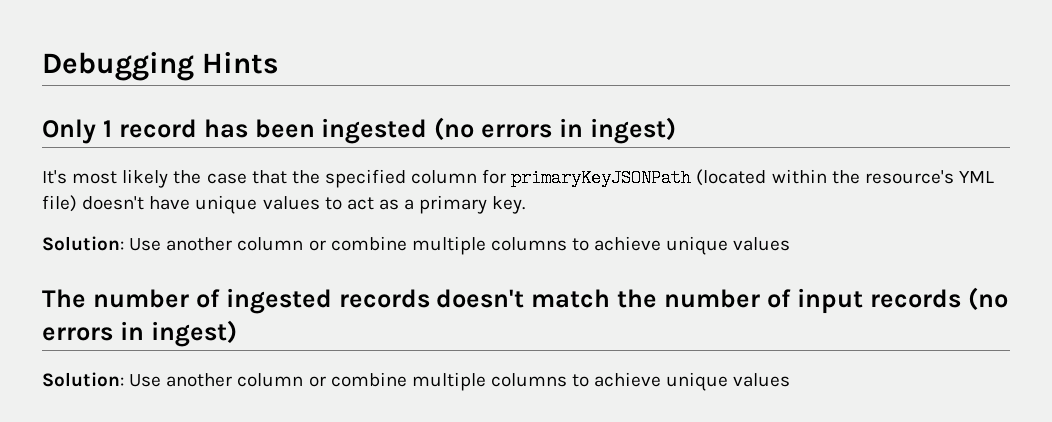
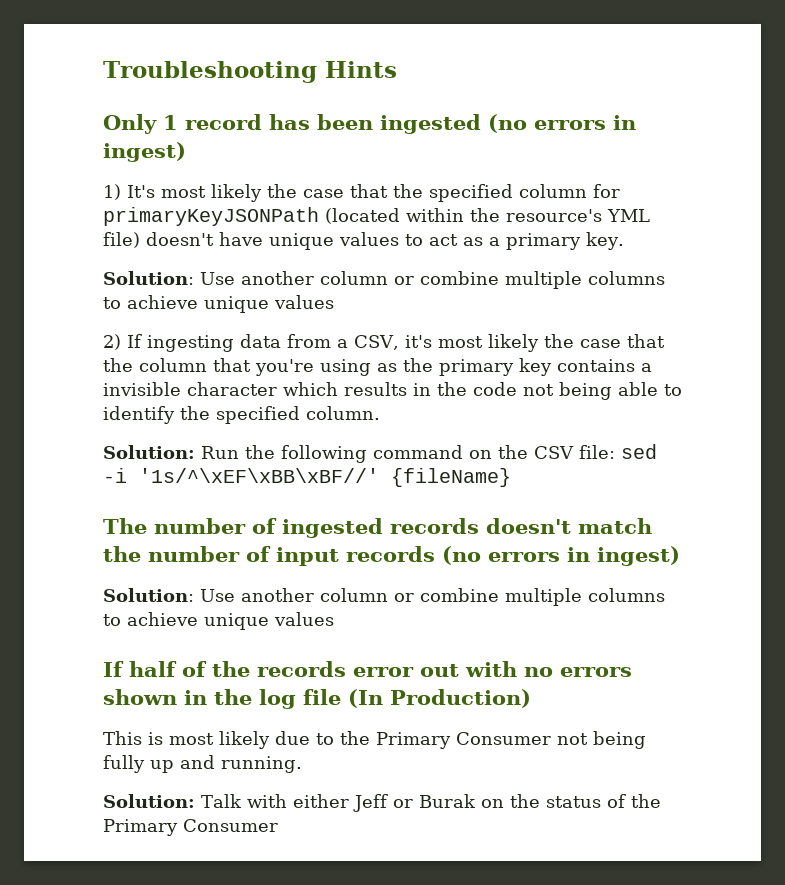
[42,52,194,81] Debugging -> [103,61,317,83] Troubleshooting
(676, 130) none -> [103,184,121,200] 1)
(791, 244) none -> [103,334,665,352] [103,358,652,376] [103,382,682,400] [103,406,380,424] [103,444,657,463] [103,468,511,487] // 2) If ingesting data from a CSV, it's most likely the case that the column that you're using as the primary key contains a invisible character which results in the code not being able to identify the specified column. // Solution: Run the following command on the CSV file: sed -i '1s/^\xEF\xBB\xBF//' {fileName}
(791, 380) none -> [103,661,632,677] [103,689,531,709] [103,731,646,749] [103,755,302,773] [103,794,661,812] [103,819,278,836] // If half of the records error out with no errors shown in the log file (In Production) // This is most likely due to the Primary Consumer not being fully up and running. // Solution: Talk with either Jeff or Burak on the status of the Primary Consumer

